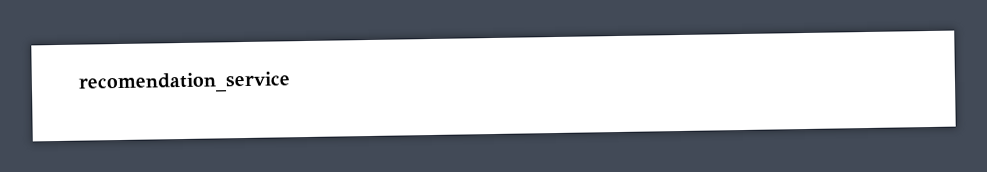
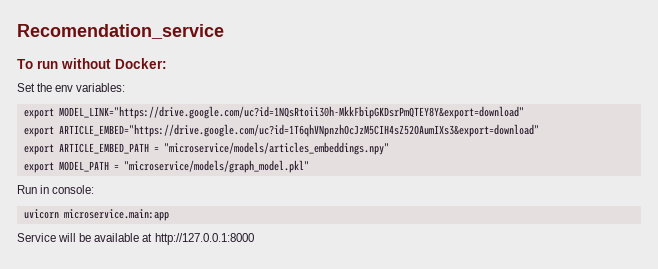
[78,71,291,94] recomendation_service -> [17,24,224,39] [17,58,167,69] [17,83,126,92] [23,106,524,119] [23,124,539,137] [23,142,389,155] [23,160,309,173] [17,185,95,194] [23,209,169,221] [17,233,254,245] Recomendation_service // To run without Docker: // Set the env variables: // export MODEL_LINK="https://drive.google.com/uc?id=1NQsRtoii30h-MkkFbipGKDsrPmQTEY8Y&export=download" // export ARTICLE_EMBED="https://drive.google.com/uc?id=1T6qhVNpnzhOcJzM5CIH4sZ52OAumIXs3&export=download" // export ARTICLE_EMBED_PATH = "microservice/models/articles_embeddings.npy" // export MODEL_PATH = "microservice/models/graph_model.pkl" // Run in console: // uvicorn microservice.main:app // Service will be available at http://127.0.0.1:8000

